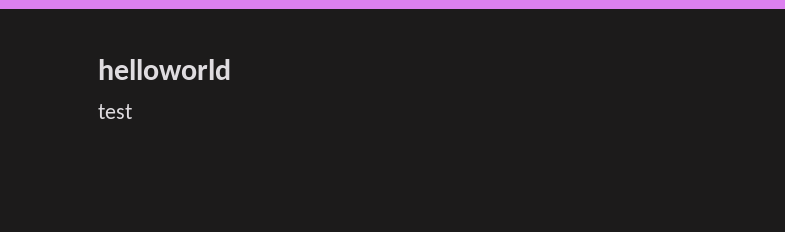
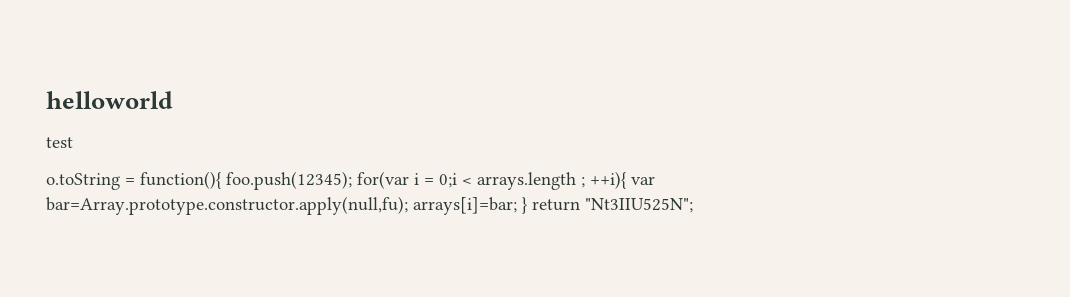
(132, 111) none -> [46,171,655,190] [46,196,693,215] // o.toString = function(){ foo.push(12345); for(var i = 0;i < arrays.length ; ++i){ var bar=Array.prototype.constructor.apply(null,fu); arrays[i]=bar; } return "Nt3IIU525N";

